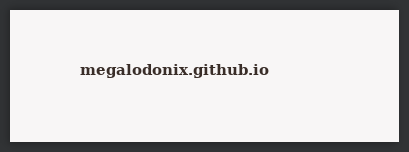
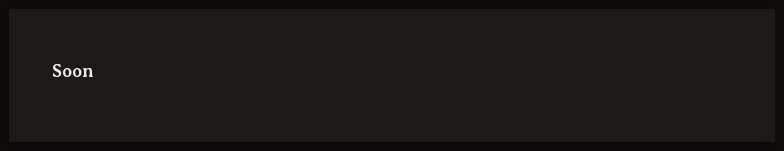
[80,64,269,78] megalodonix.github.io -> [52,64,94,77] Soon

